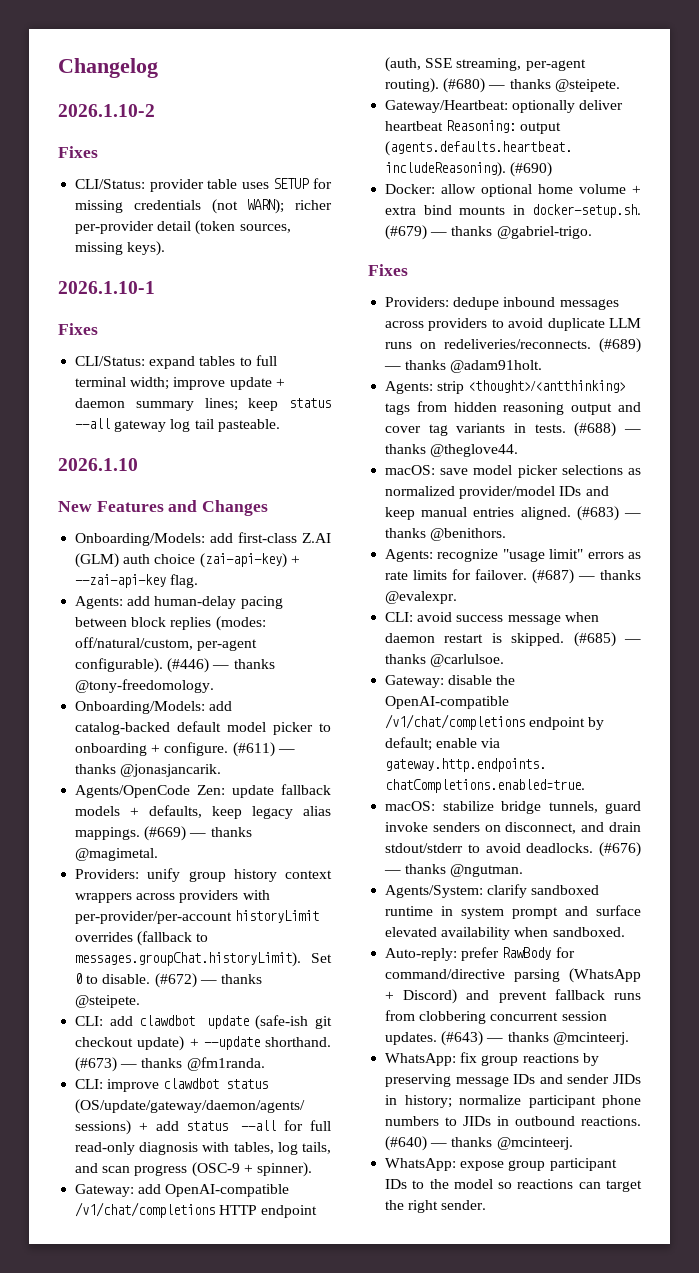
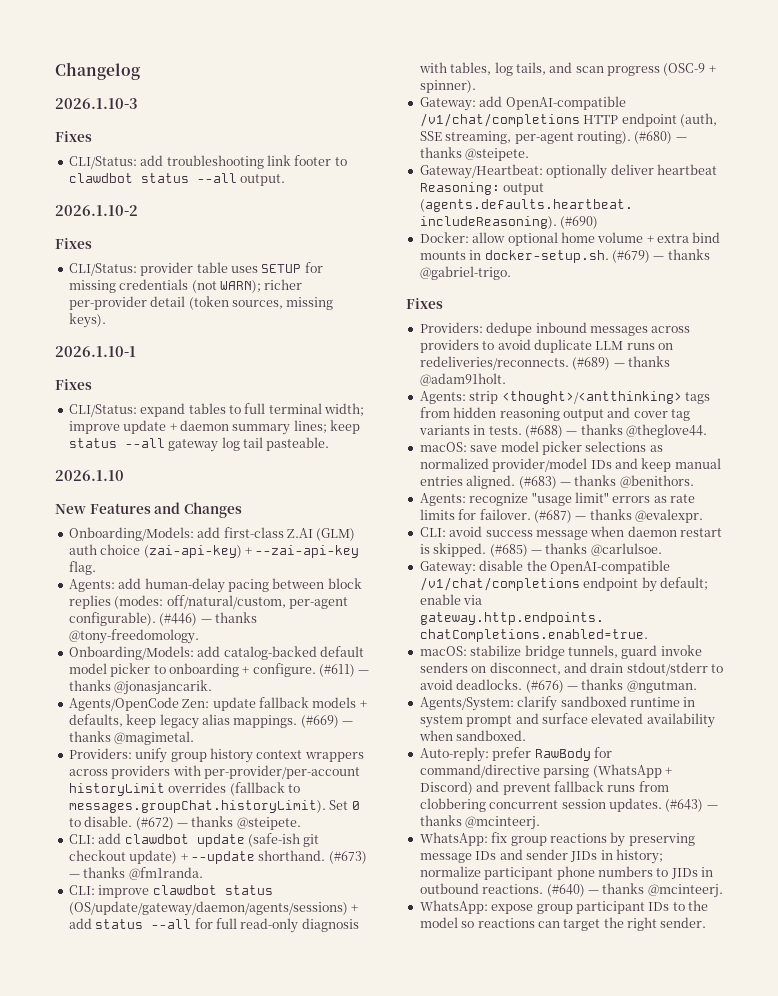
(158, 68) none -> [55,98,138,109] [55,131,92,142] [68,155,347,169] [68,173,286,186] // 2026.1.10-3 // Fixes // CLI/Status: add troubleshooting link footer to clawdbot status --all output.

